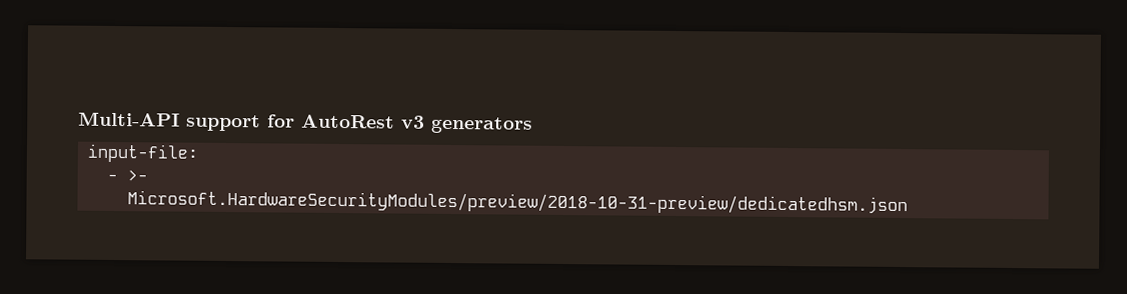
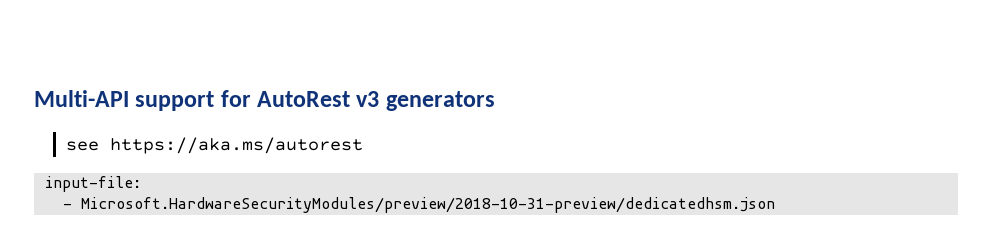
(533, 125) none -> [66,137,364,154] // see https://aka.ms/autorest
[126,170,148,182] >- // -> (73, 206) none

